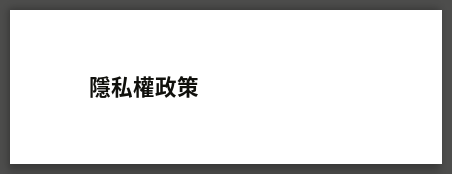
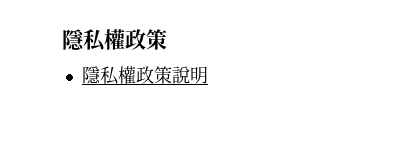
[89,76,199,98] 隱私權政策 -> [62,29,167,52] [81,66,208,85] 隱私權政策 // 隱私權政策說明

